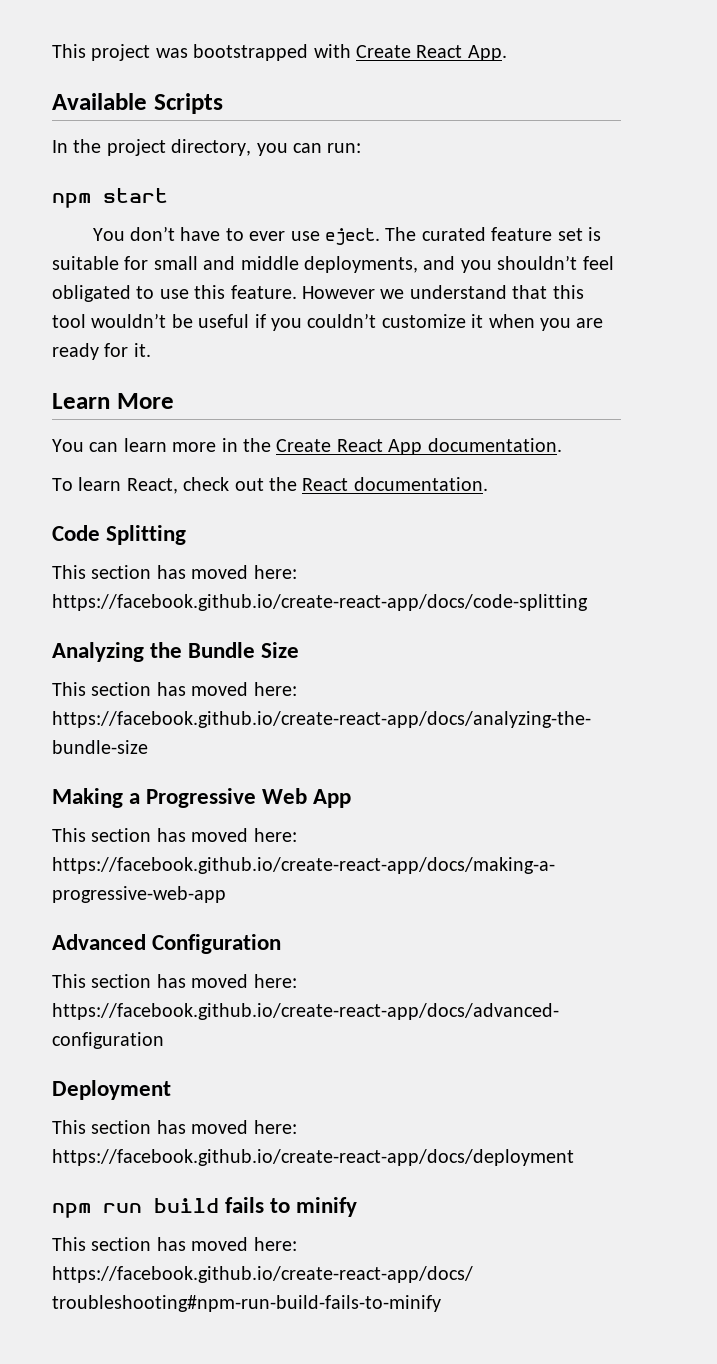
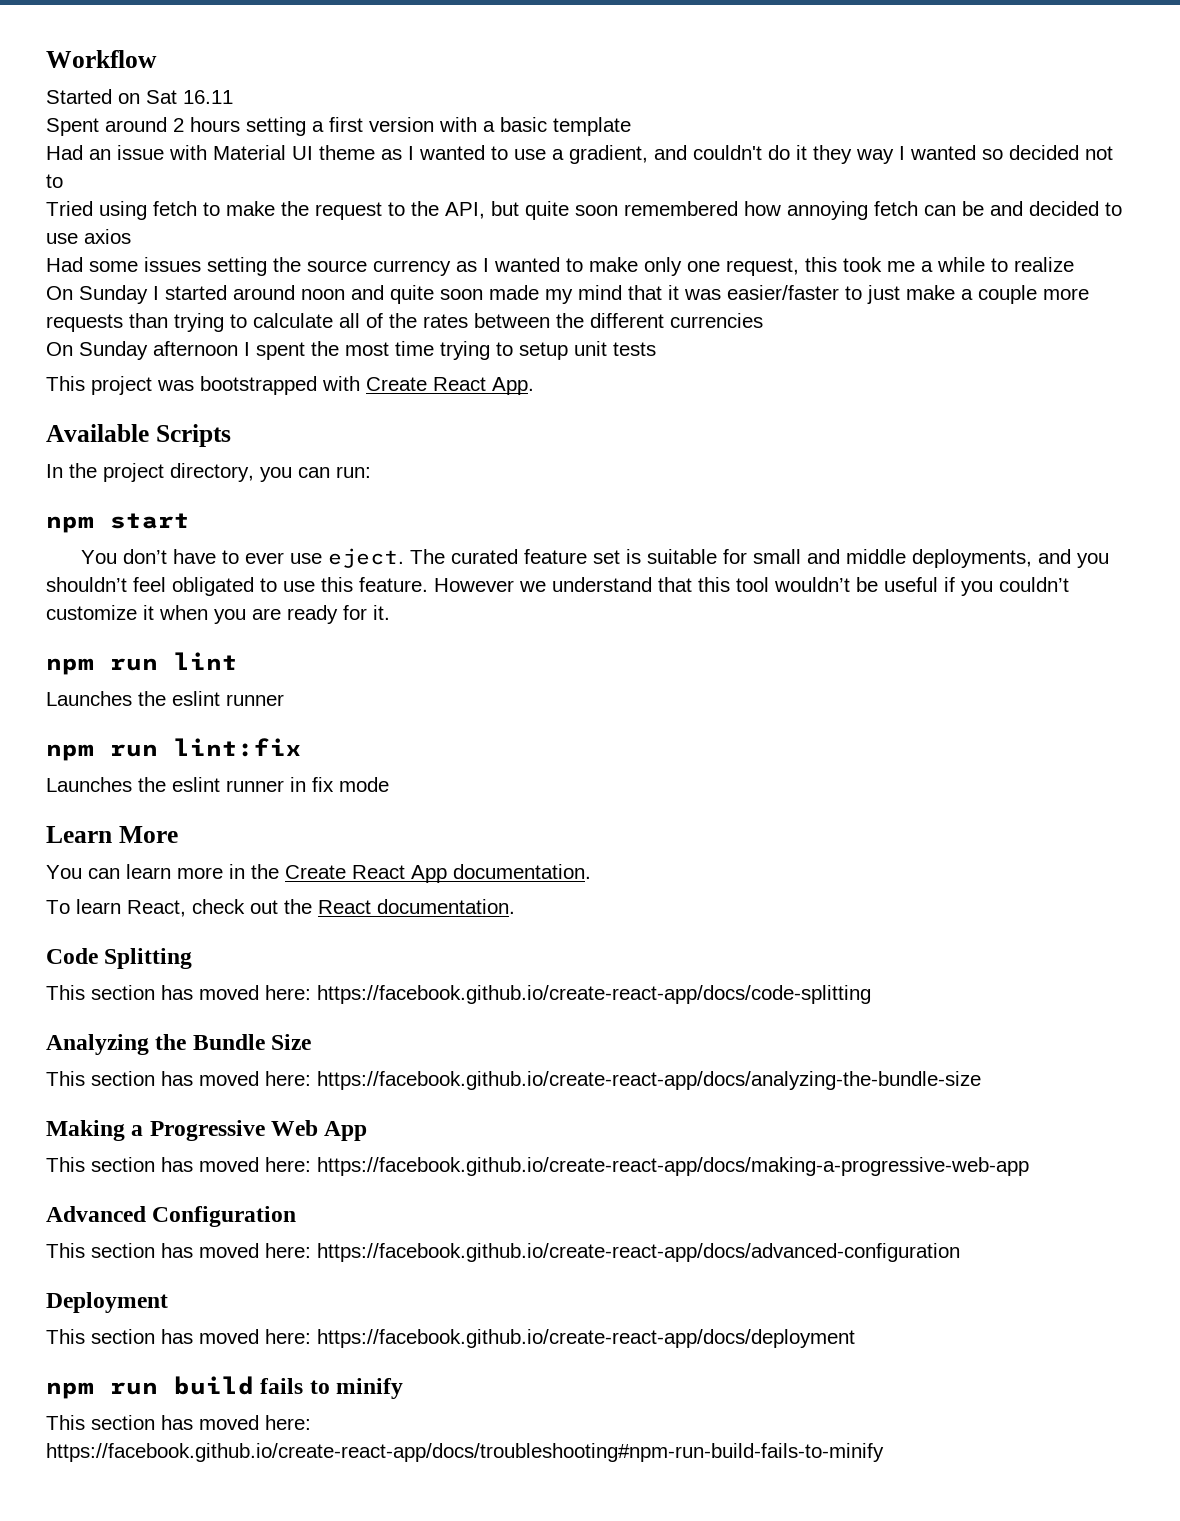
(52, 51) none -> [46,50,157,68] [46,89,233,104] [46,117,631,136] [46,145,1113,164] [46,174,63,188] [46,201,1122,220] [46,229,131,244] [46,257,1074,276] [46,285,1089,304] [46,313,763,332] [46,341,656,360] Workflow // Started on Sat 16.11 // Spent around 2 hours setting a first version with a basic template // Had an issue with Material UI theme as I wanted to use a gradient, and couldn't do it they way I wanted so decided not to // Tried using fetch to make the request to the API, but quite soon remembered how annoying fetch can be and decided to use axios // Had some issues setting the source currency as I wanted to make only one request, this took me a while to realize // On Sunday I started around noon and quite soon made my mind that it was easier/faster to just make a couple more requests than trying to calculate all of the rates between the different currencies // On Sunday afternoon I spent the most time trying to setup unit tests //
(151, 350) none -> [46,652,238,675] [46,691,284,706] [46,738,302,761] [46,777,389,792] // npm run lint // Launches the eslint runner // npm run lint:fix // Launches the eslint runner in fix mode

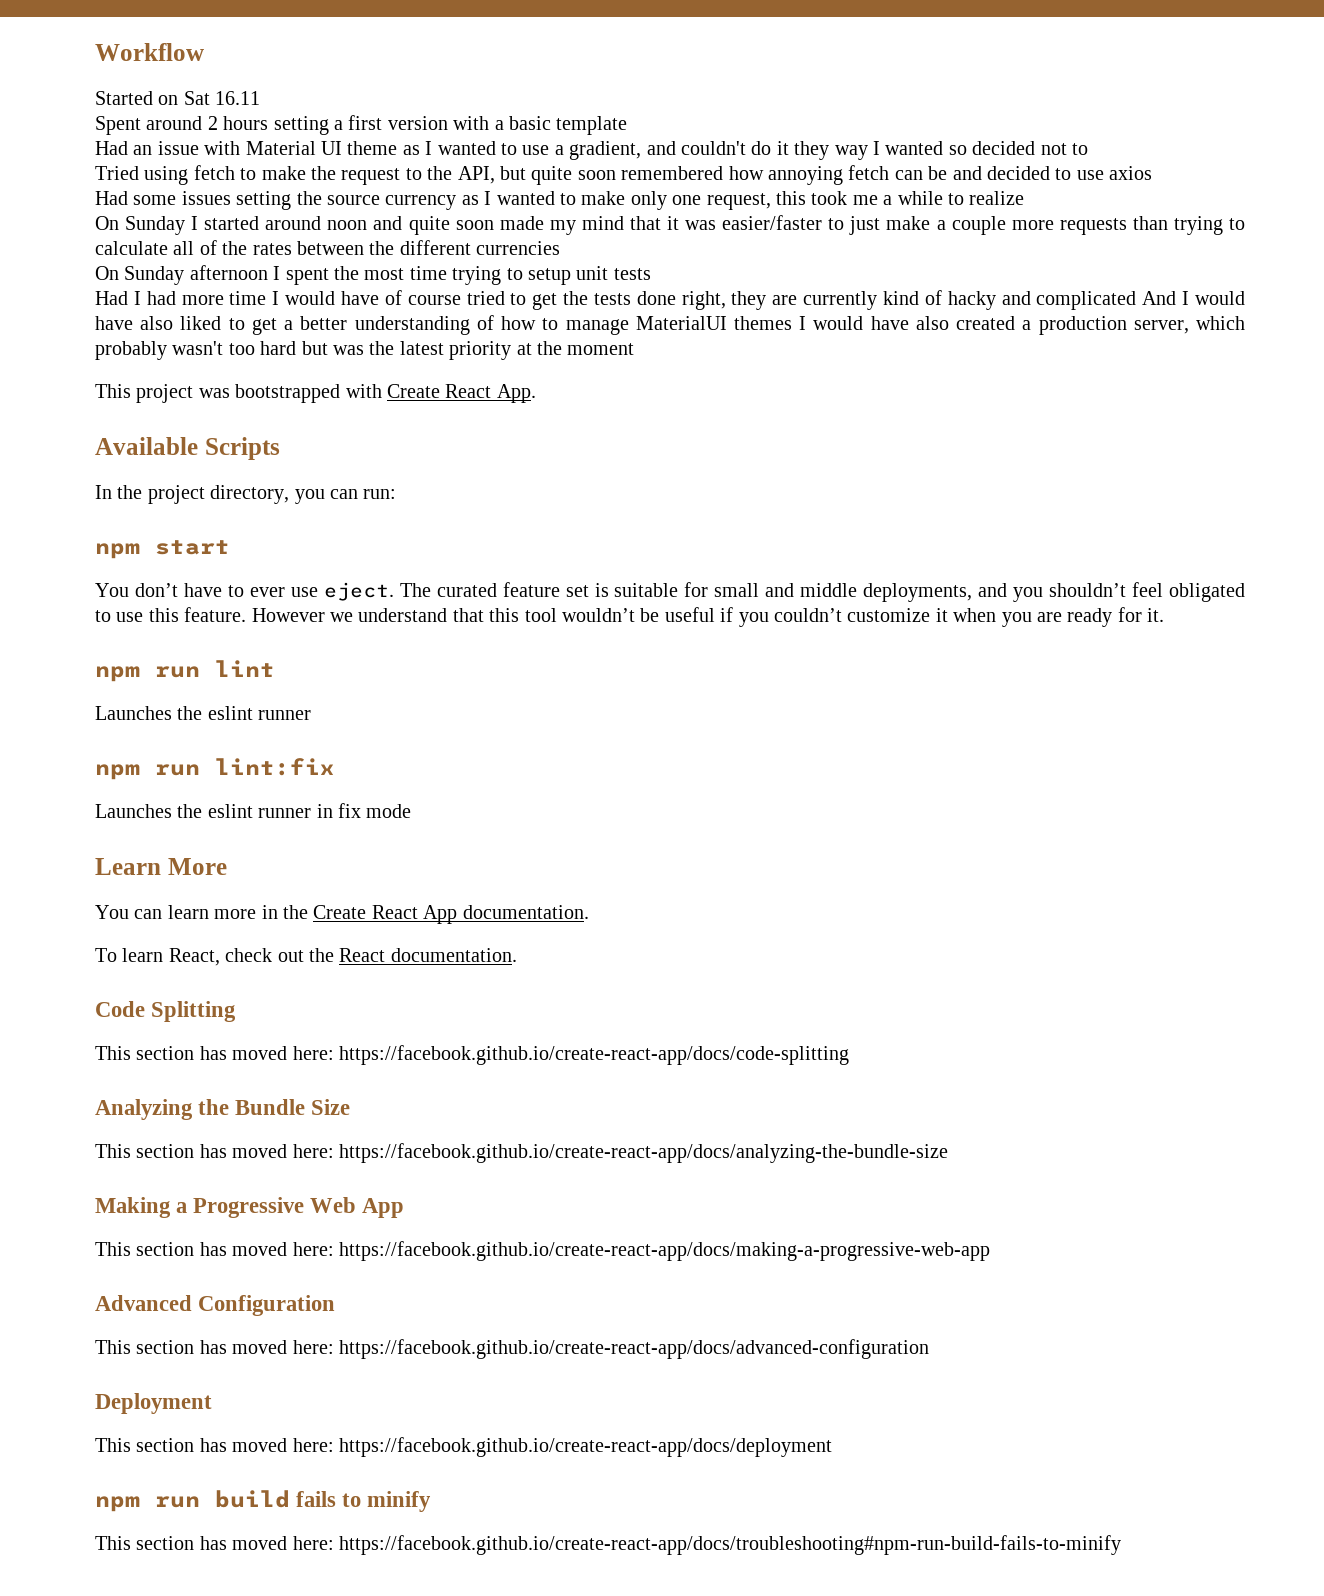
(656, 349) none -> [95,290,1246,310] [95,315,1246,335] [95,341,635,360] // Had I had more time I would have of course tried to get the tests done right, they are currently kind of hacky and complicated And I would have also liked to get a better understanding of how to manage MaterialUI themes I would have also created a production server, which probably wasn't too hard but was the latest priority at the moment

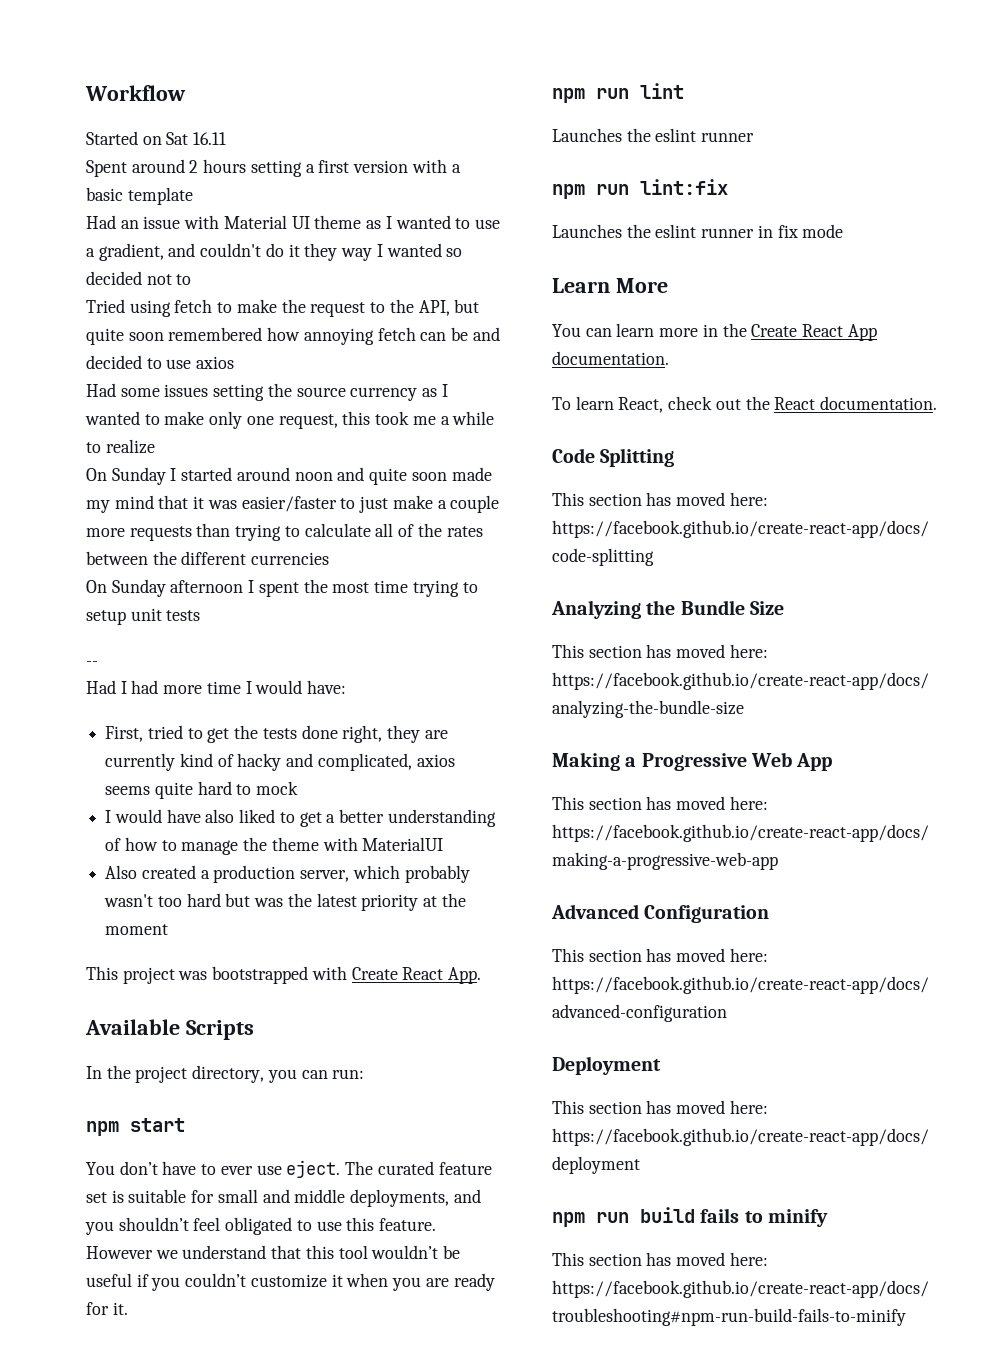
(651, 274) none -> [86,661,98,666] // --
[340,290,461,305] have of course -> [307,680,347,694] [105,726,144,742] have: // First,
[1036,291,1177,310] complicated And -> [317,753,455,771] [105,781,299,799] complicated, axios seems quite hard to mock //
[635,316,949,330] MaterialUI themes I would have also -> [243,837,444,851] [105,865,138,879] the theme with MaterialUI // Also

